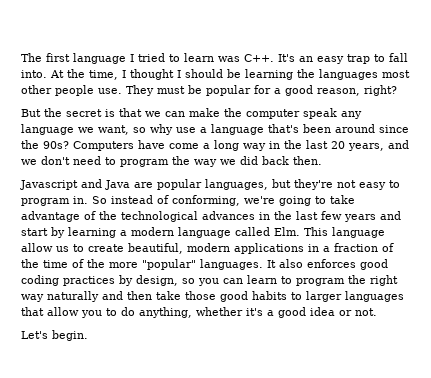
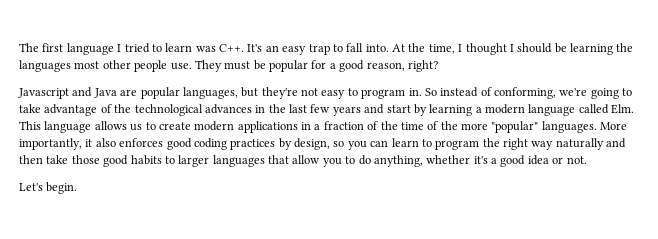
[21,108,362,119] [21,124,409,135] [21,140,409,151] [21,156,322,167] // But the secret is that we can make the computer speak any language we want, so why use a language that's been around since the 90s? Computers have come a long way in the last 20 years, and we don't need to program the way we did back then. -> (438, 66) none
[21,243,53,252] allow -> [94,121,127,130] allows
[128,243,183,254] beautiful, -> (191, 126) none
[267,260,276,268] It -> [600,122,628,130] [19,138,93,150] More importantly, it

